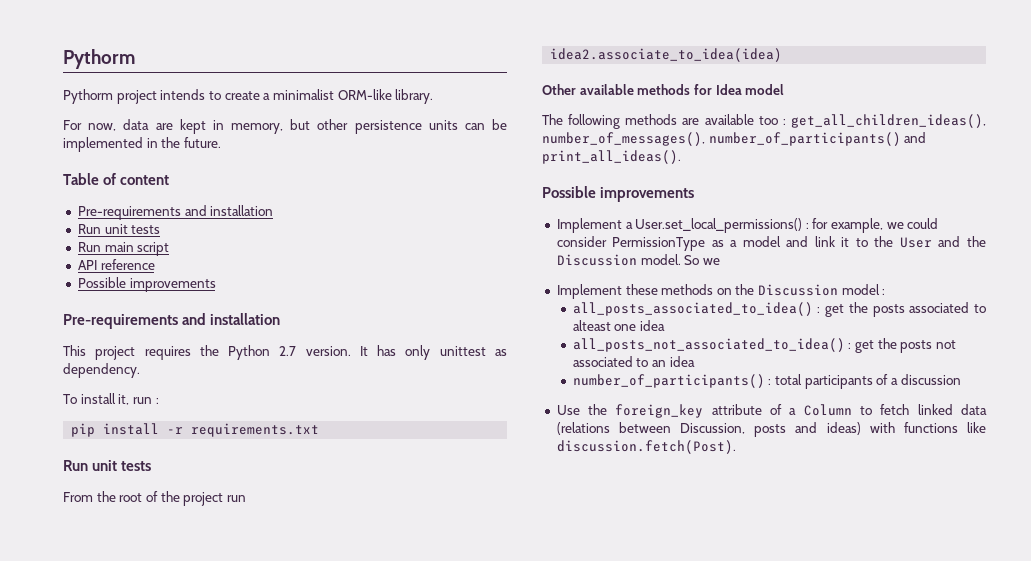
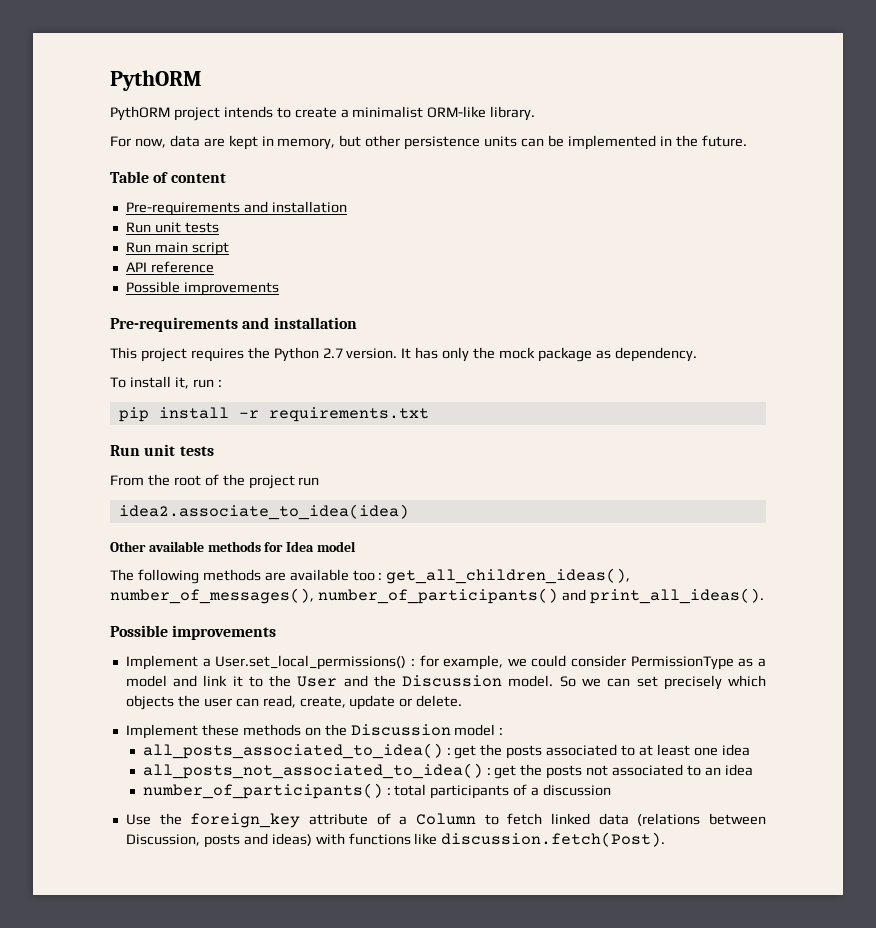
[63,49,135,69] [63,89,113,104] Pythorm // Pythorm -> [110,70,202,91] [110,106,170,121] PythORM // PythORM
[439,346,486,356] unittest -> [473,347,592,362] the mock package
(720, 261) none -> [607,675,766,690] [125,695,463,710] can set precisely which objects the user can read, create, update or delete.
[572,320,611,331] alteast -> [639,744,690,756] at least

